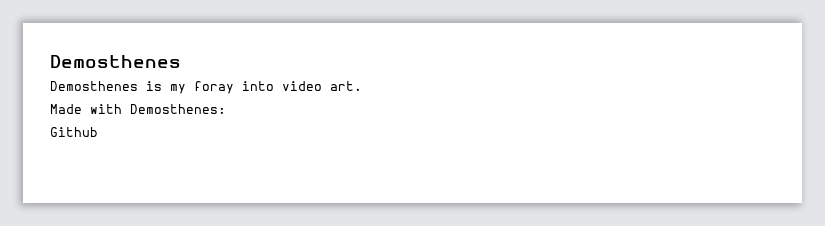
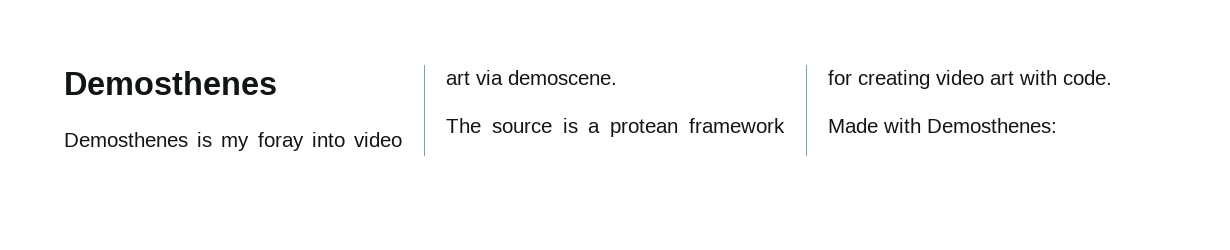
[330,81,362,91] art. -> [446,70,617,85] [446,118,785,137] [828,70,1112,89] art via demoscene. // The source is a protean framework for creating video art with code.
[50,127,98,137] // Github -> (1057, 125) none

